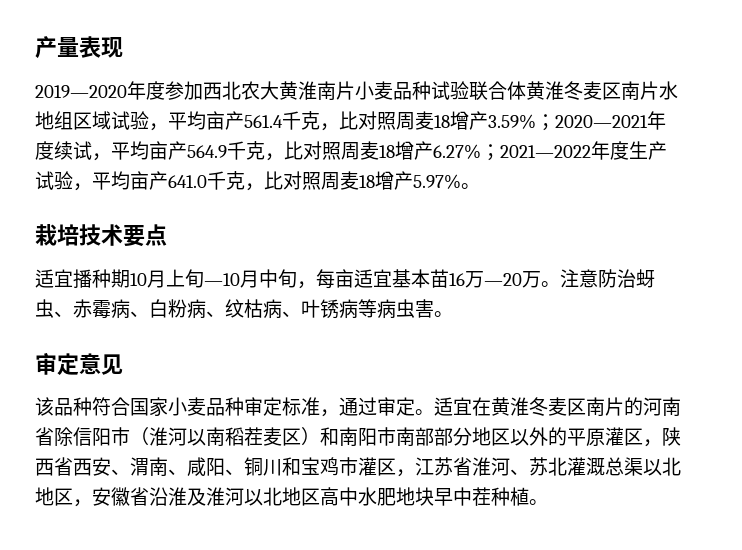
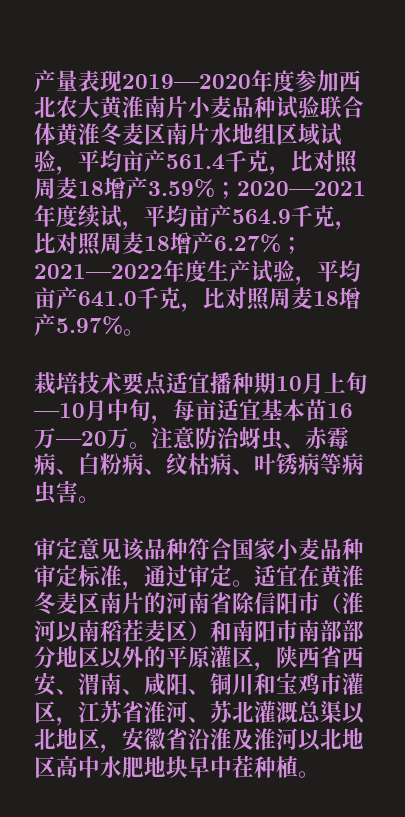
(123, 47) // -> (122, 81) none
(167, 235) // -> (167, 384) none
(123, 364) // -> (122, 549) none

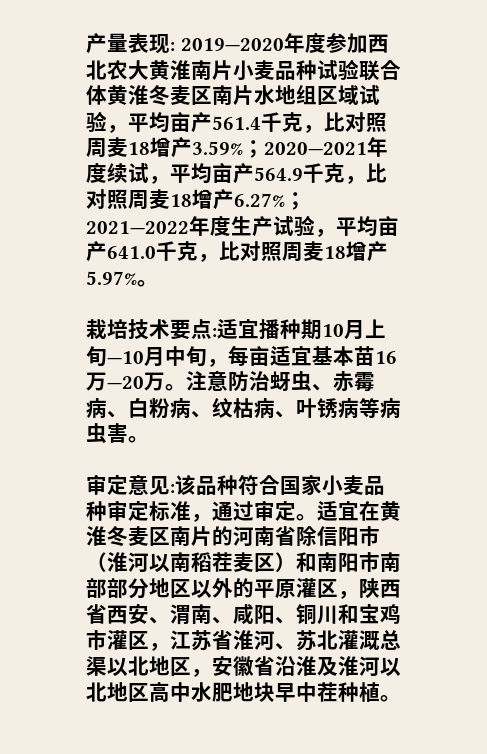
(122, 81) none -> [170,42,175,51] :
(167, 384) none -> [212,328,217,337] :
(122, 549) none -> [170,484,175,493] :

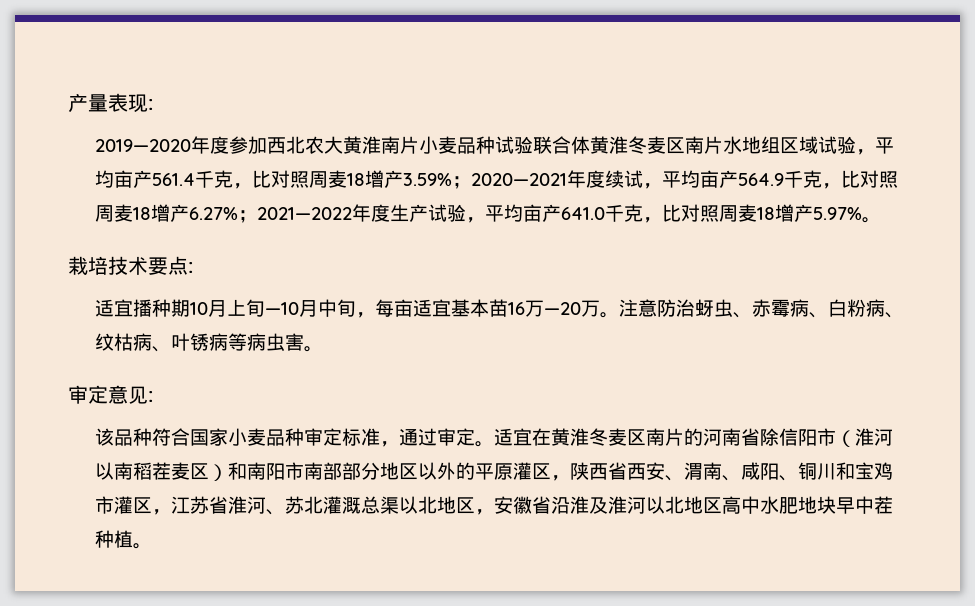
(175, 46) none -> (153, 104) //
(217, 332) none -> (193, 267) //
(175, 488) none -> (153, 396) //

